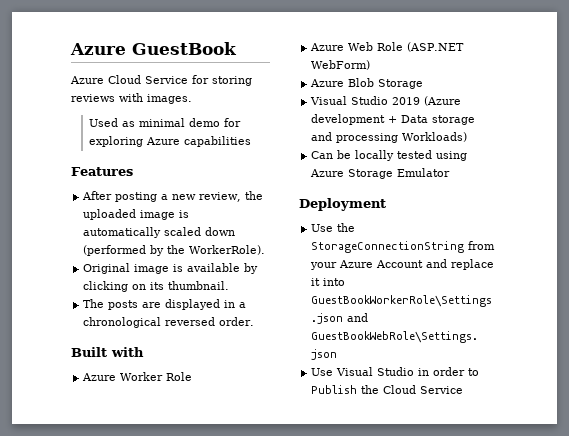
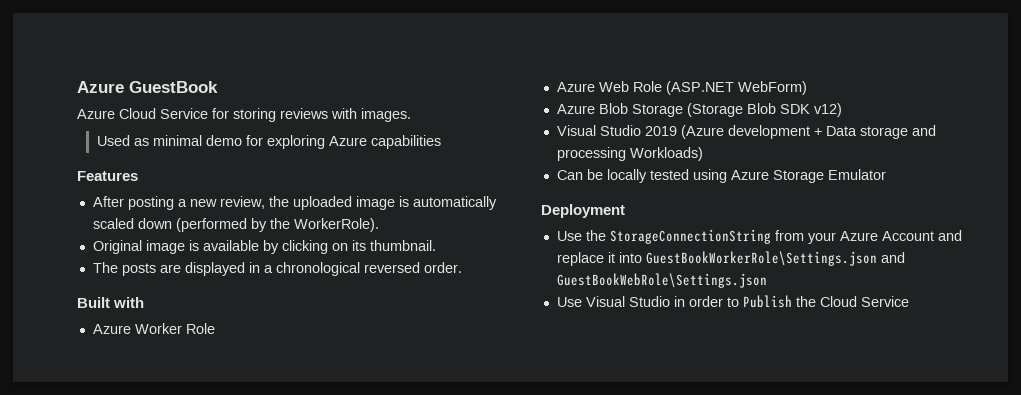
(424, 84) none -> [686,103,842,117] (Storage Blob SDK v12)

